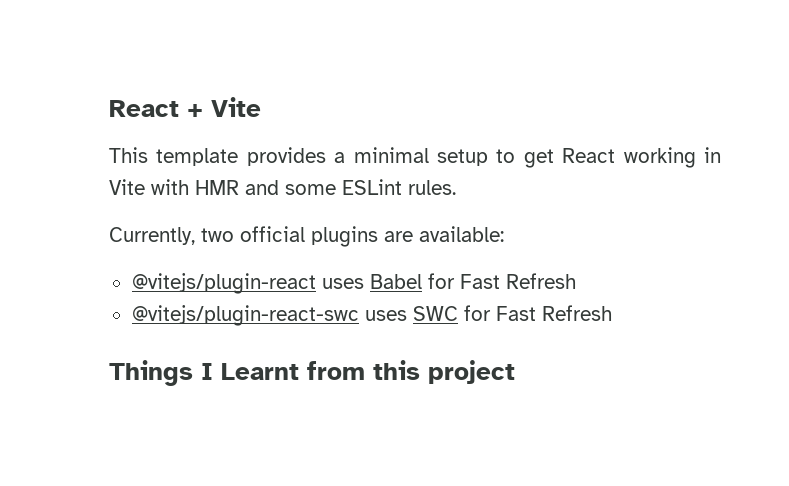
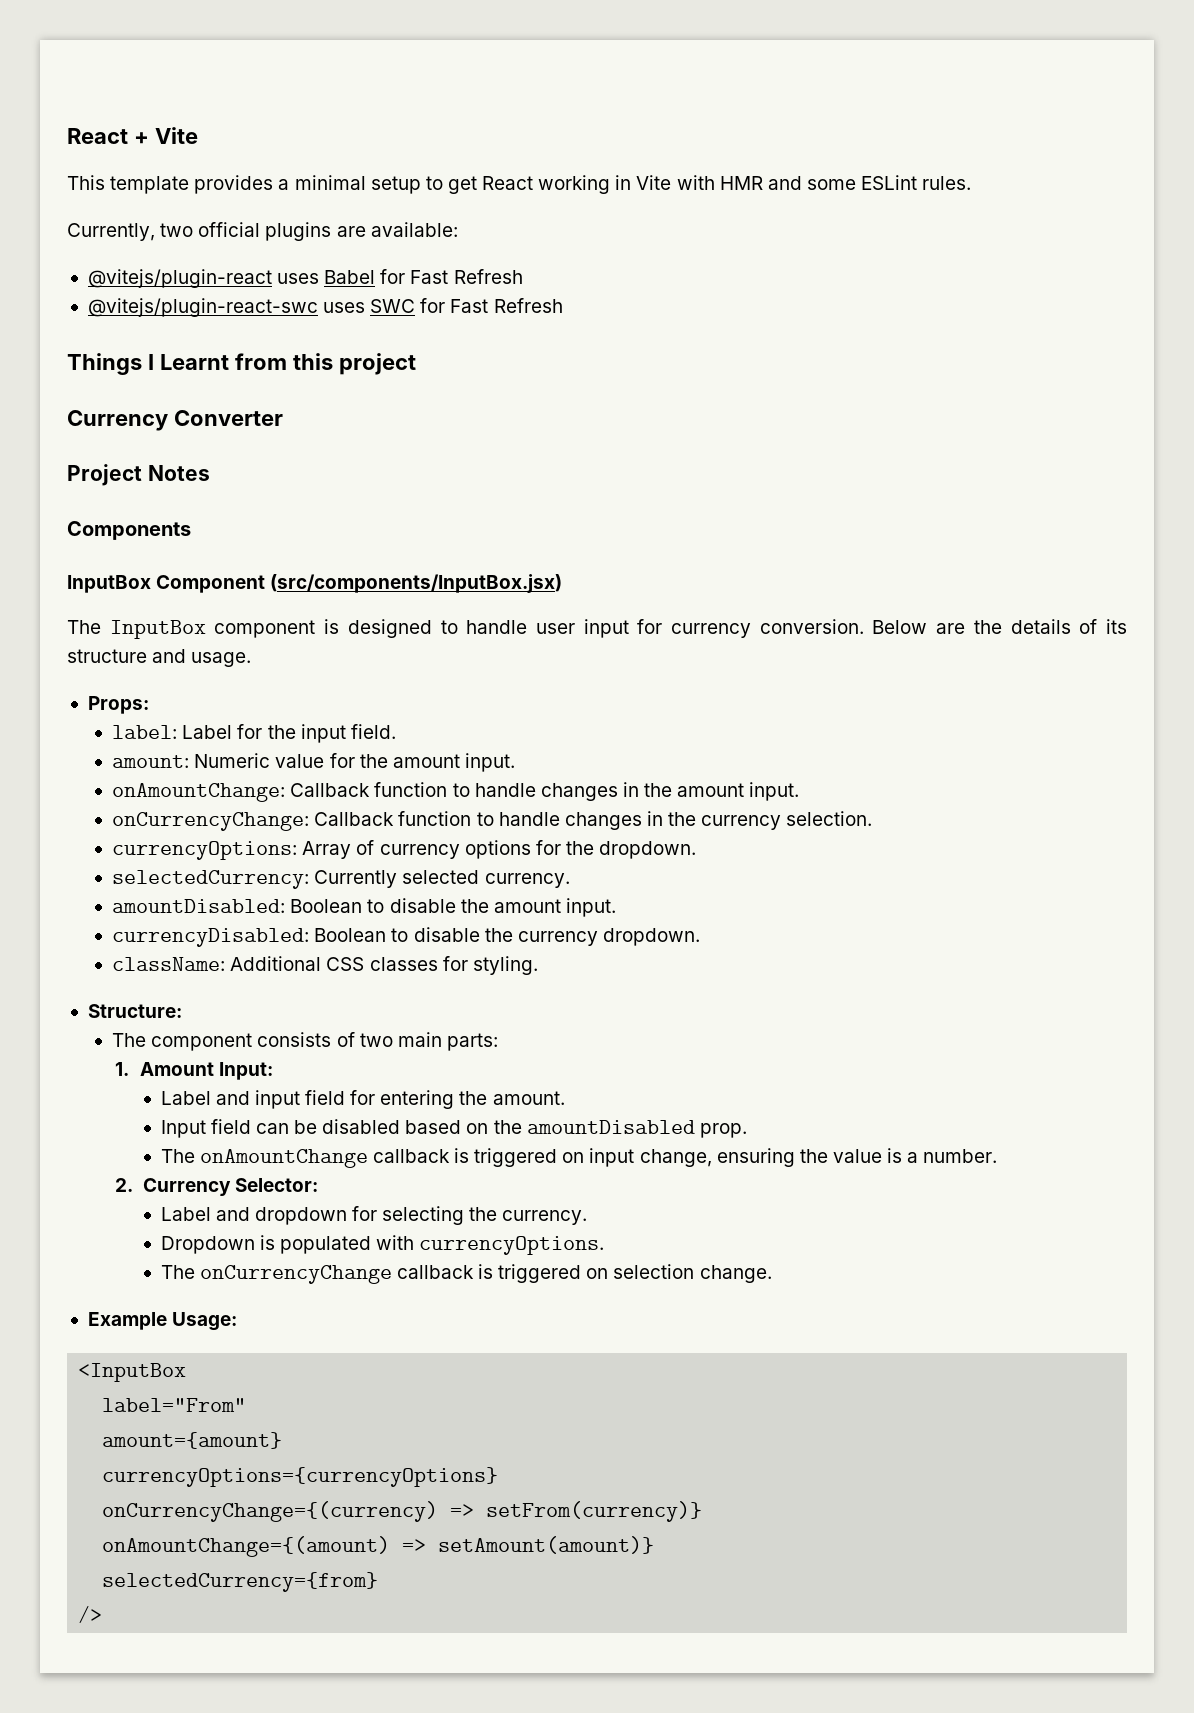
(515, 372) none -> [67,410,283,431] [67,464,210,486] [67,521,191,540] [67,574,563,593] [67,619,1128,639] [67,649,252,667] [87,696,149,714] [112,724,396,743] [112,753,515,772] [112,782,800,802] [112,811,873,831] [112,840,697,860] [112,870,570,889] [112,898,616,917] [112,927,700,947] [112,956,538,975] [87,1004,182,1018] [112,1032,498,1051] [115,1062,273,1080] [160,1090,565,1109] [160,1119,747,1138] [160,1148,998,1168] [115,1178,319,1196] [160,1206,588,1225] [160,1235,605,1255] [160,1264,772,1284] [87,1312,238,1331] [78,1363,187,1382] [102,1398,247,1412] [102,1432,283,1449] [102,1467,499,1487] [102,1501,703,1522] [102,1536,655,1557] [102,1572,379,1592] [78,1606,103,1623] // Currency Converter // Project Notes // Components // InputBox Component (src/components/InputBox.jsx) // The InputBox component is designed to handle user input for currency conversion. Below are the details of its structure and usage. // Props: // label: Label for the input field. // amount: Numeric value for the amount input. // onAmountChange: Callback function to handle changes in the amount input. // onCurrencyChange: Callback function to handle changes in the currency selection. // currencyOptions: Array of currency options for the dropdown. // selectedCurrency: Currently selected currency. // amountDisabled: Boolean to disable the amount input. // currencyDisabled: Boolean to disable the currency dropdown. // className: Additional CSS classes for styling. // Structure: // The component consists of two main parts: // 1. Amount Input: // Label and input field for entering the amount. // Input field can be disabled based on the amountDisabled prop. // The onAmountChange callback is triggered on input change, ensuring the value is a number. // 2. Currency Selector: // Label and dropdown for selecting the currency. // Dropdown is populated with currencyOptions. // The onCurrencyChange callback is triggered on selection change. // Example Usage: // <InputBox // label="From" // amount={amount} // currencyOptions={currencyOptions} // onCurrencyChange={(currency) => setFrom(currency)} // onAmountChange={(amount) => setAmount(amount)} // selectedCurrency={from} // />

